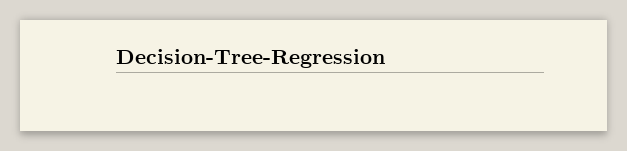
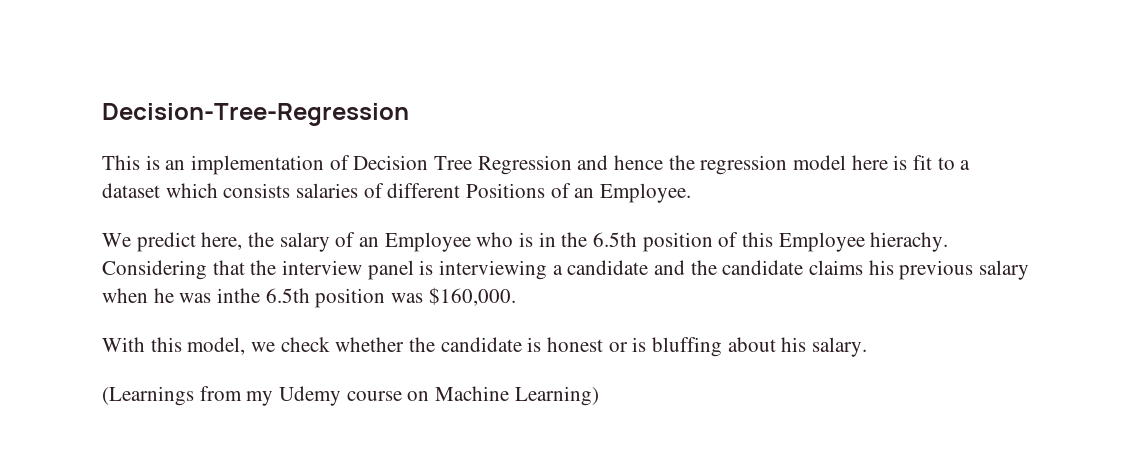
(385, 58) none -> [102,155,971,175] [102,183,692,203] [102,232,949,252] [102,260,1030,280] [102,287,516,308] [102,337,868,357] [102,386,599,406] // This is an implementation of Decision Tree Regression and hence the regression model here is fit to a dataset which consists salaries of different Positions of an Employee. // We predict here, the salary of an Employee who is in the 6.5th position of this Employee hierachy. Considering that the interview panel is interviewing a candidate and the candidate claims his previous salary when he was inthe 6.5th position was $160,000. // With this model, we check whether the candidate is honest or is bluffing about his salary. // (Learnings from my Udemy course on Machine Learning)

